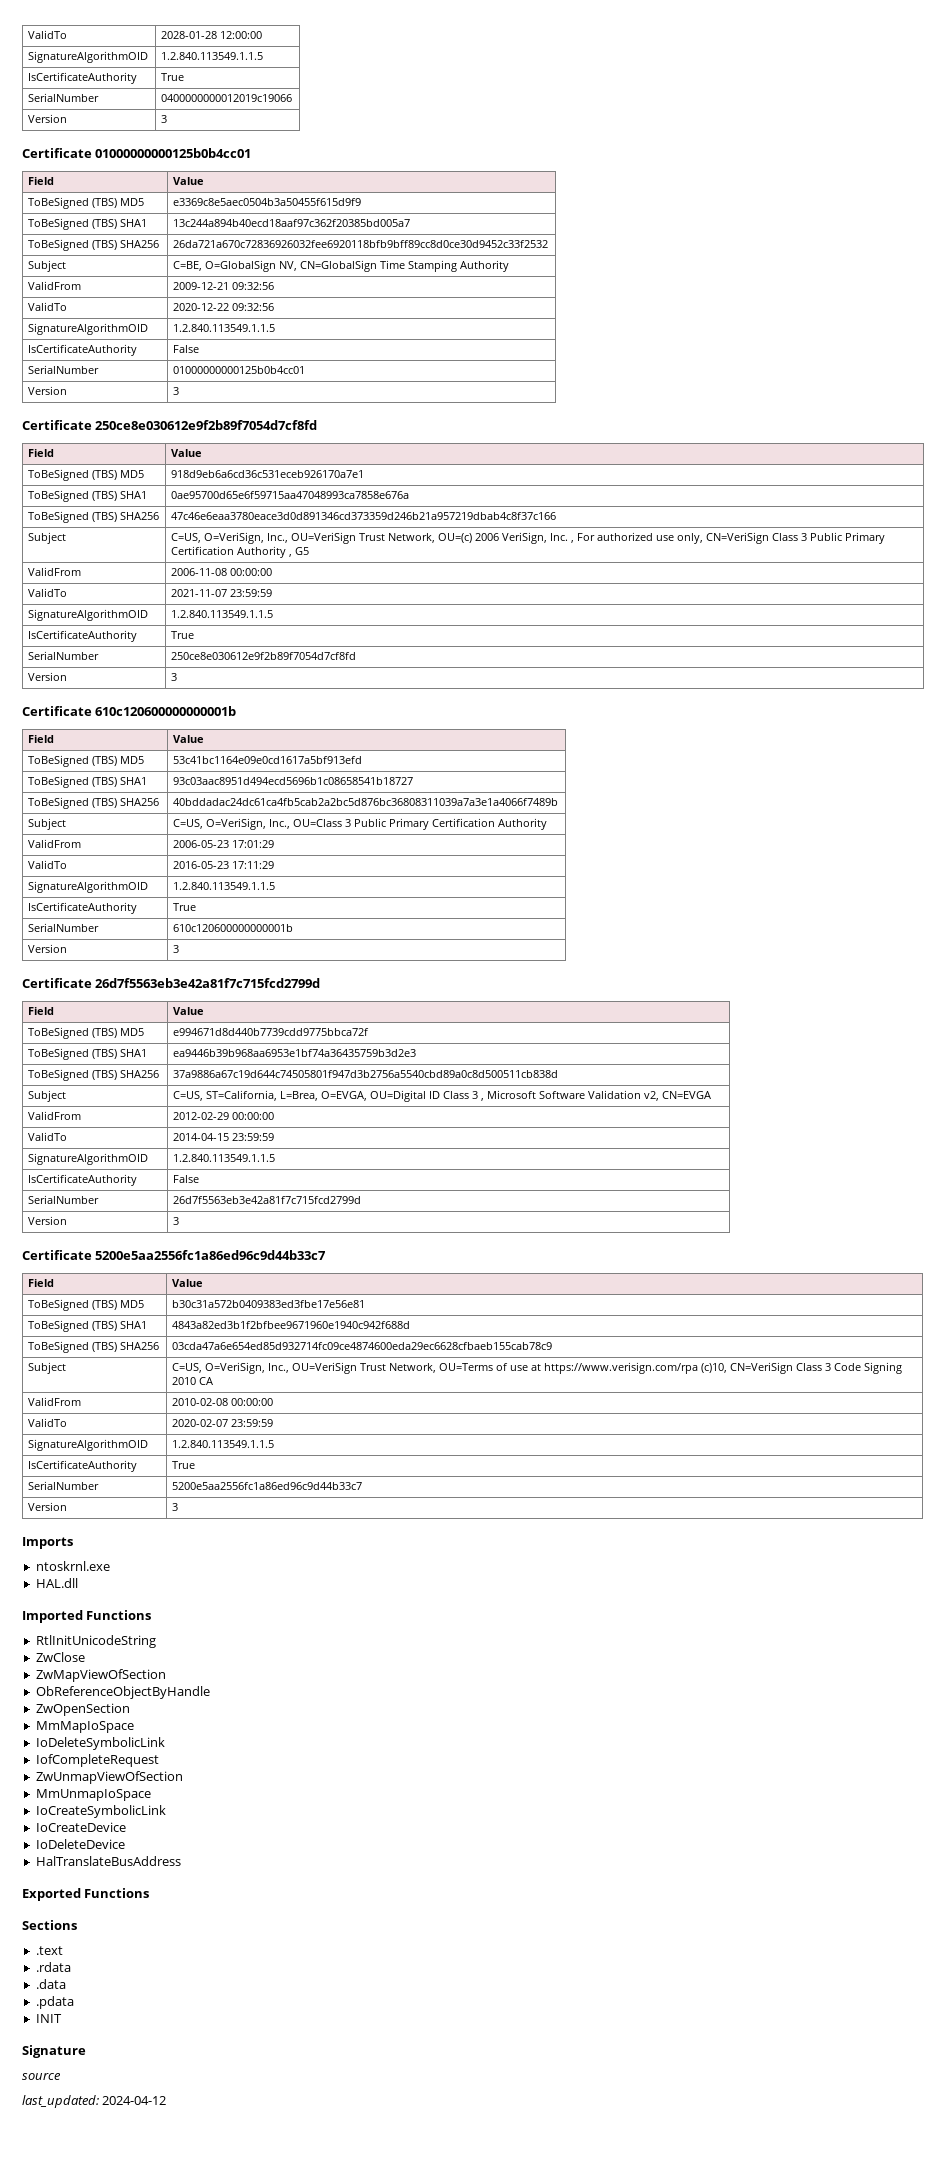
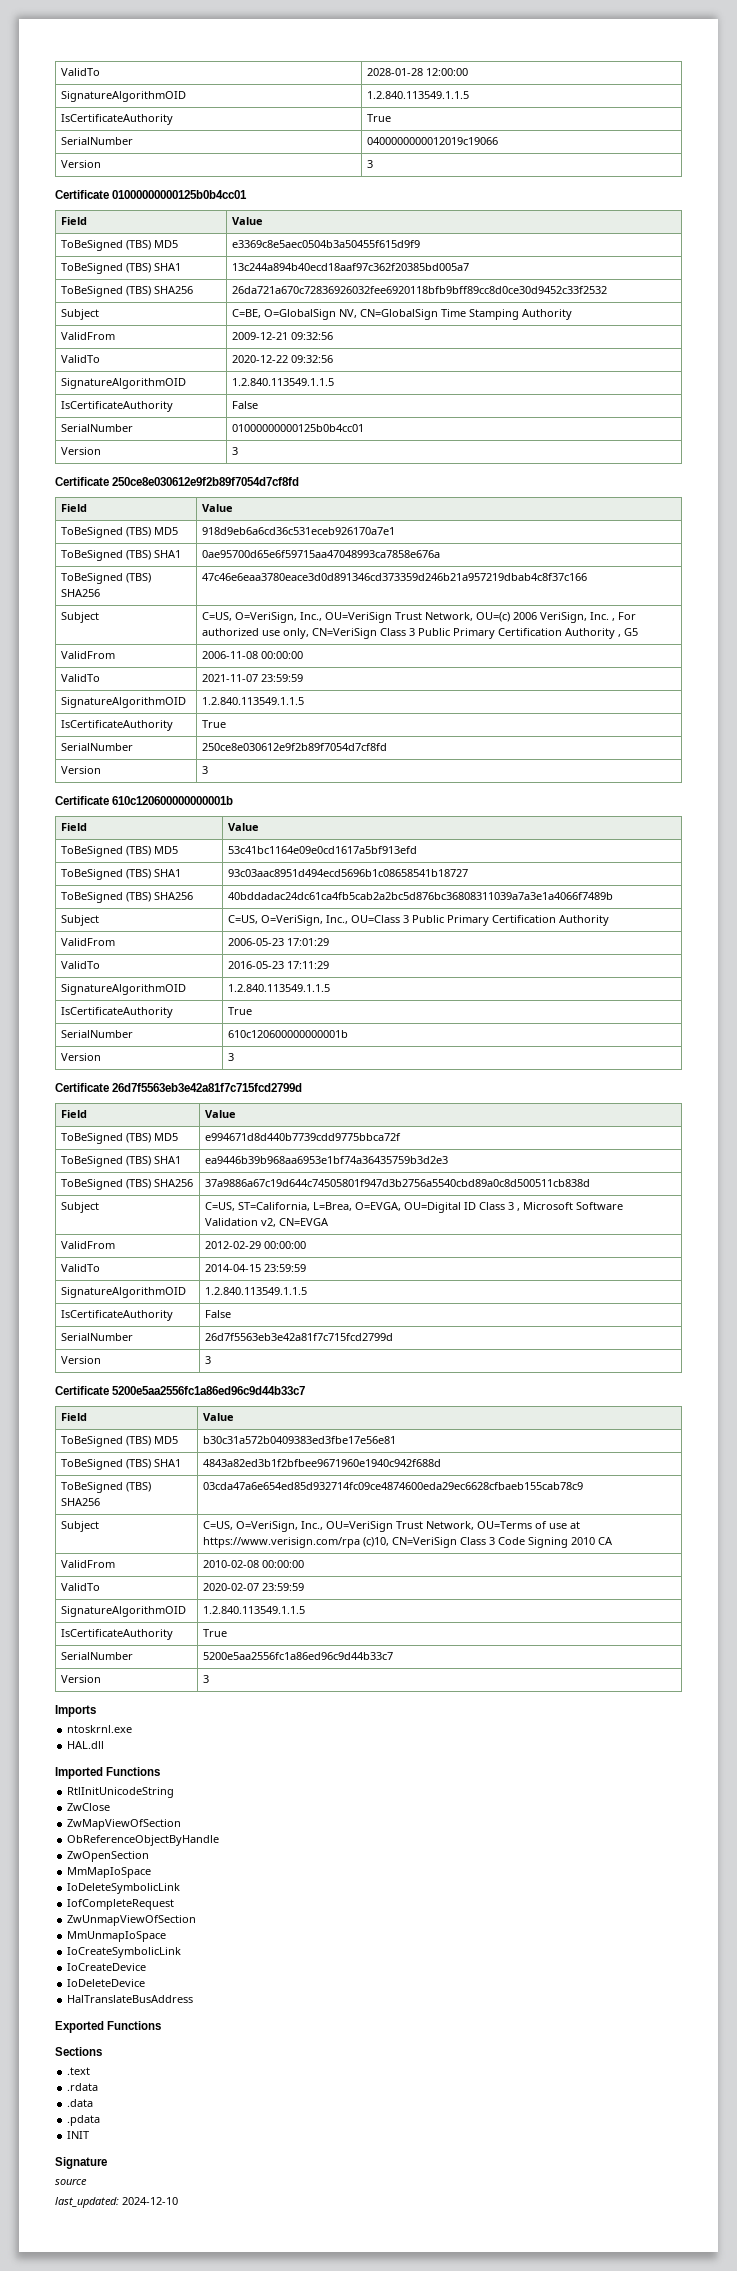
[102,2096,167,2105] 2024-04-12 -> [122,2197,178,2205] 2024-12-10

